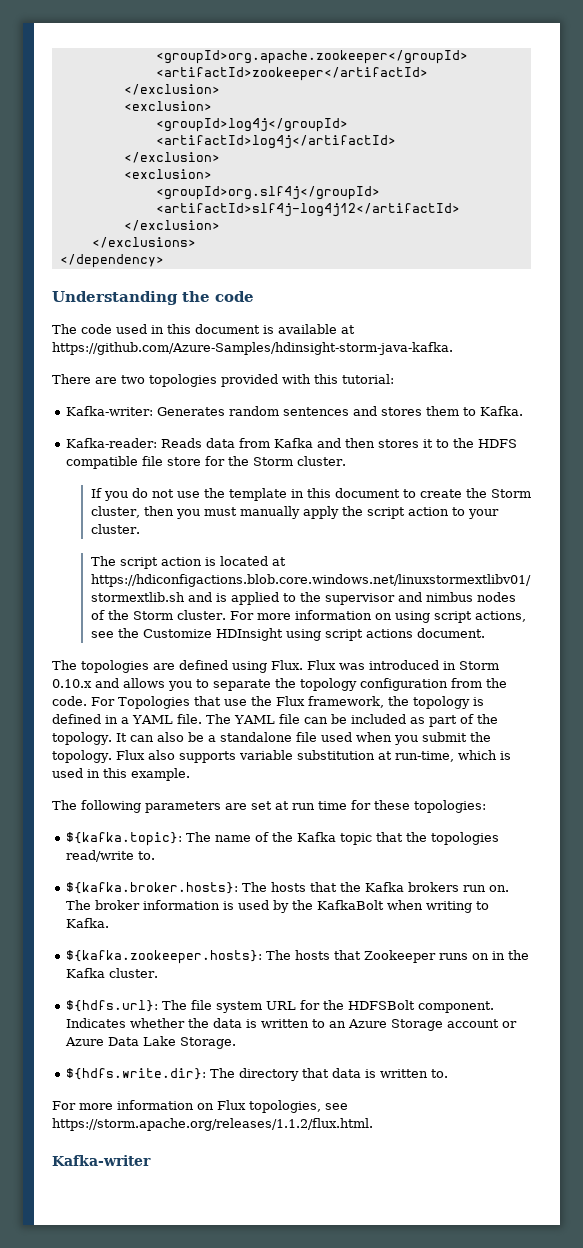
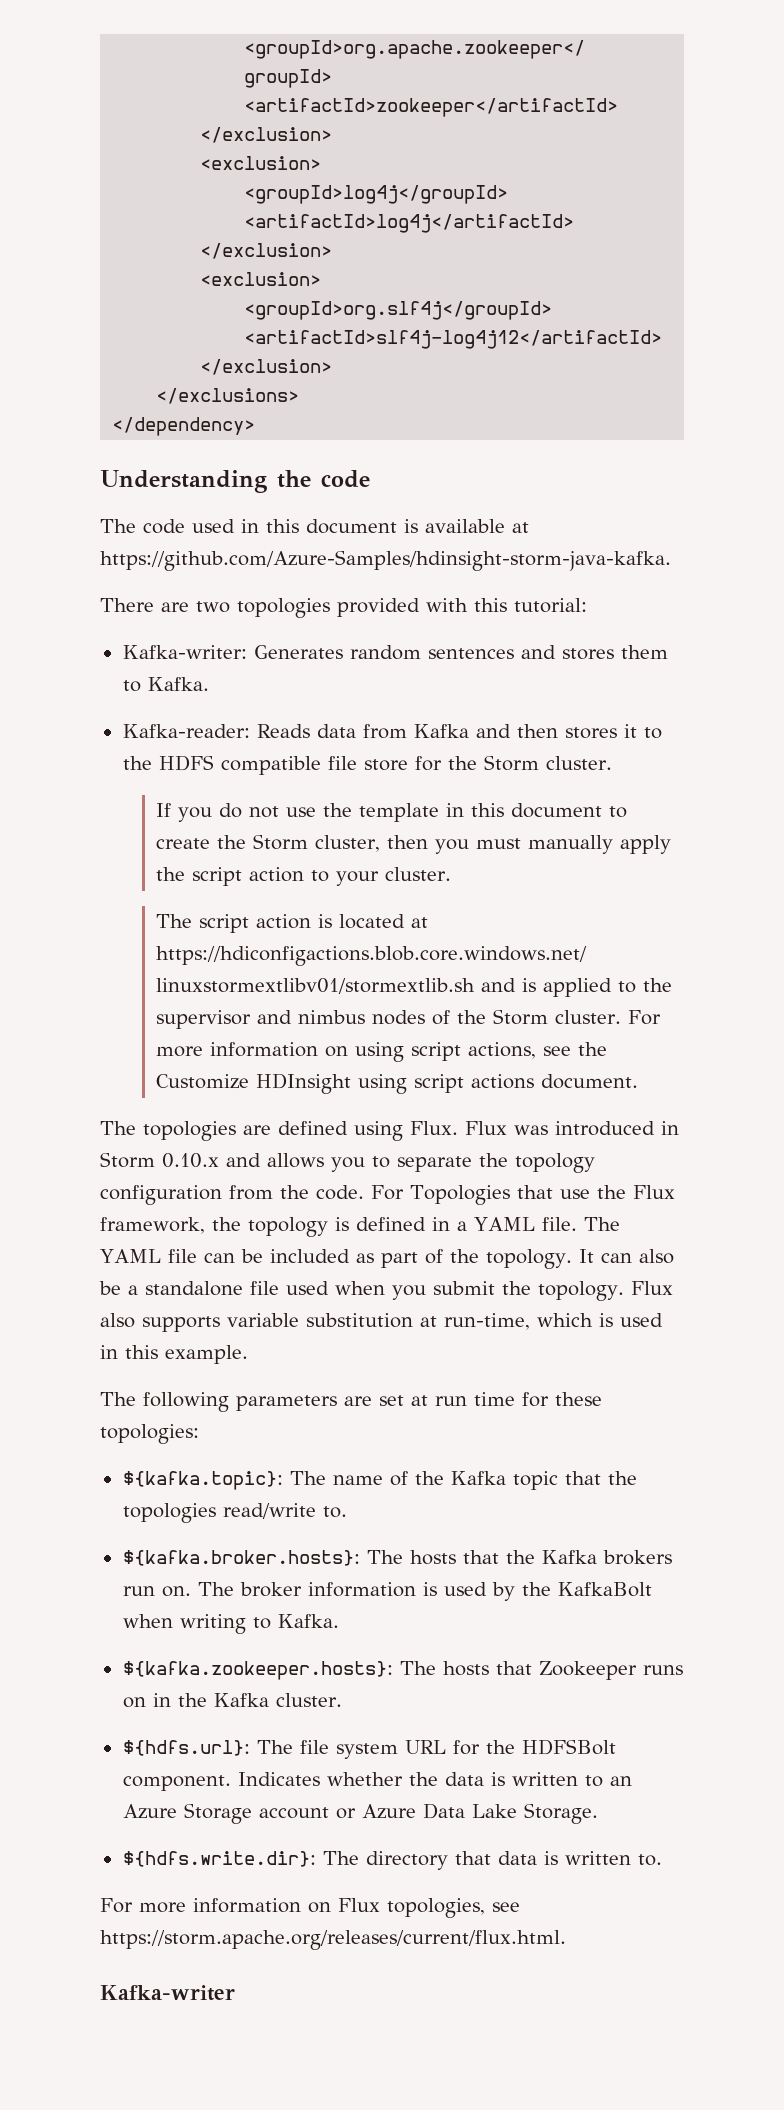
[52,1118,373,1131] https://storm.apache.org/releases/1.1.2/flux.html. -> [100,1930,566,1950] https://storm.apache.org/releases/current/flux.html.

